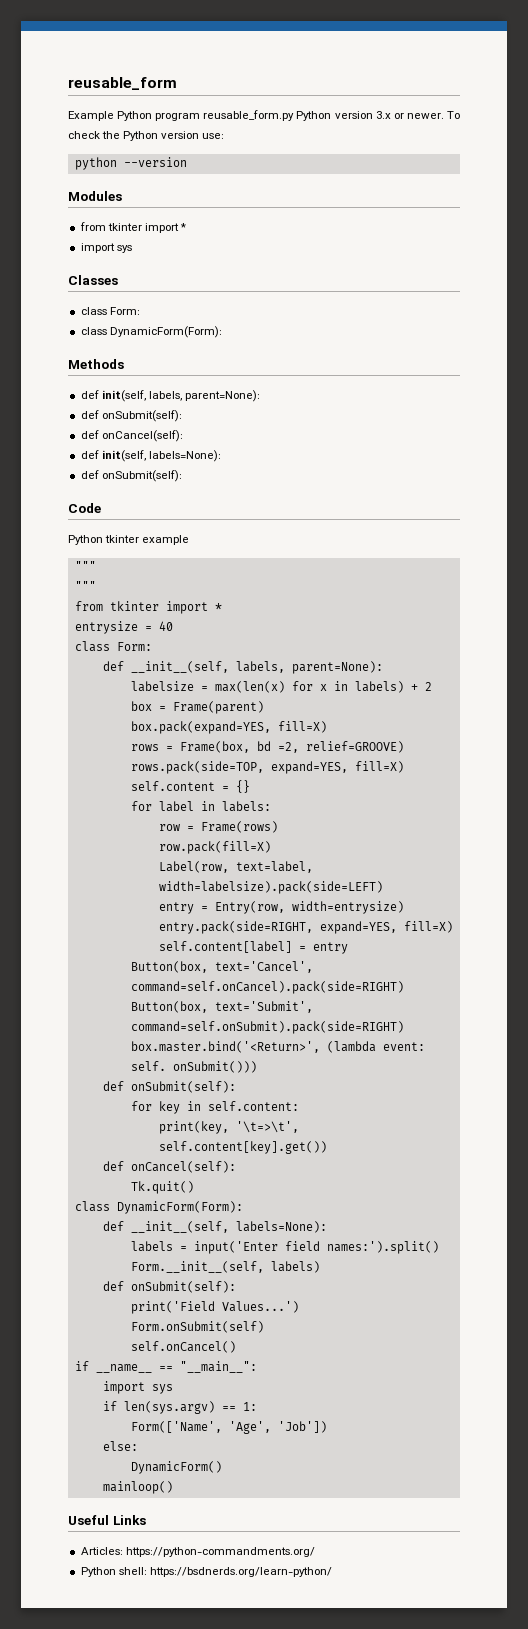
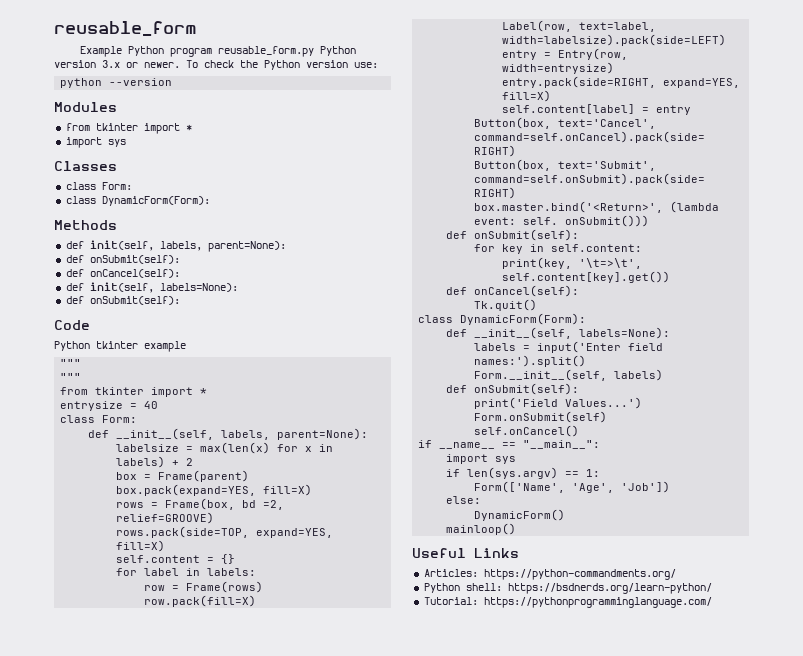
(332, 1572) none -> [423,597,712,608] // Tutorial: https://pythonprogramminglanguage.com/

